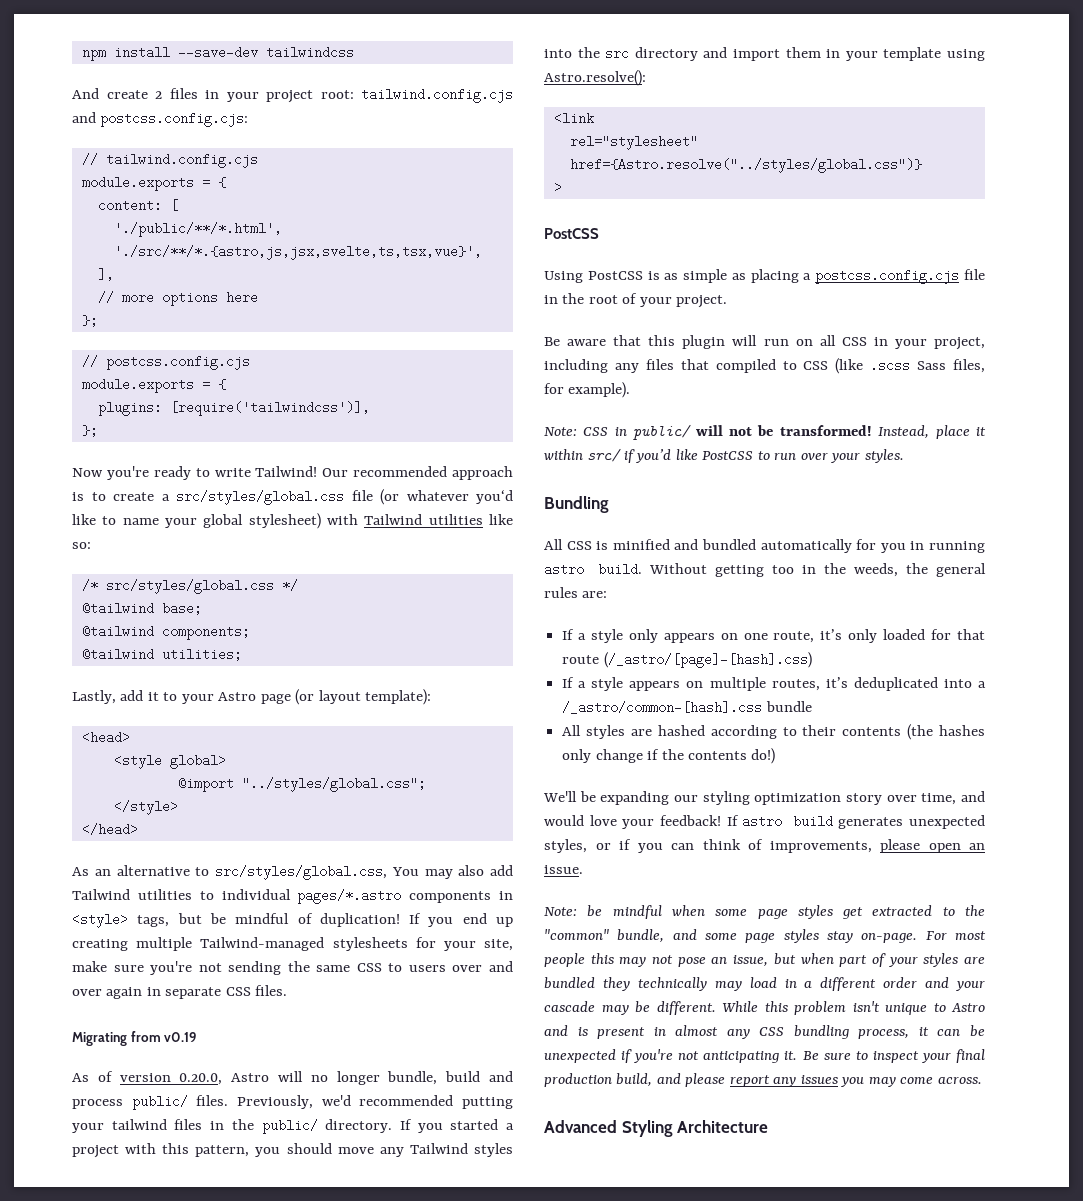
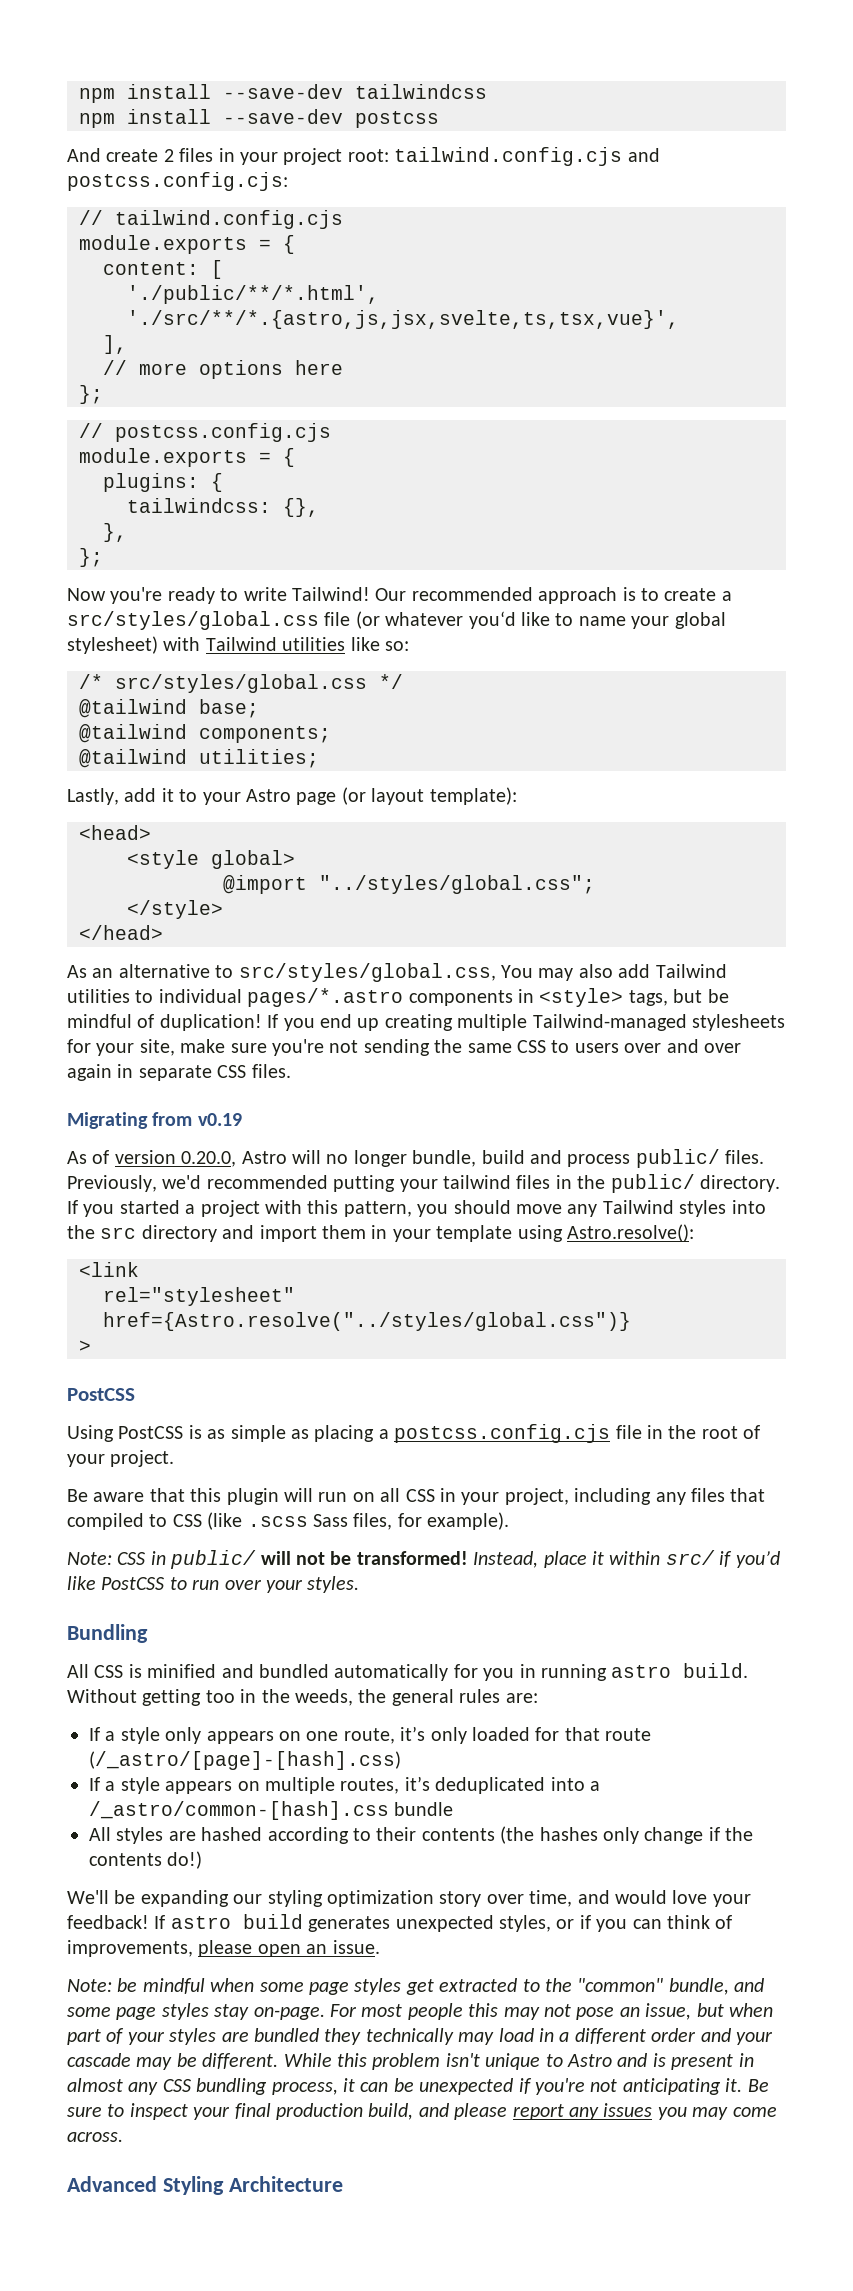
(354, 52) none -> [79,109,439,128] // npm install --save-dev postcss
[169,401,370,416] [require('tailwindcss')], -> [211,473,223,492] [127,498,319,517] [103,523,127,542] { // tailwindcss: {}, // },

